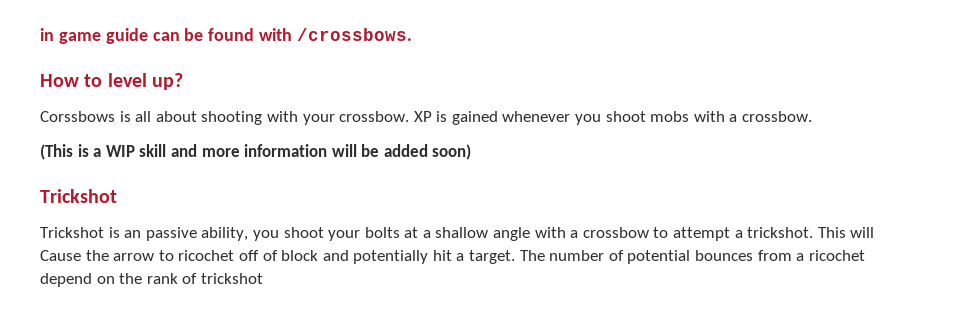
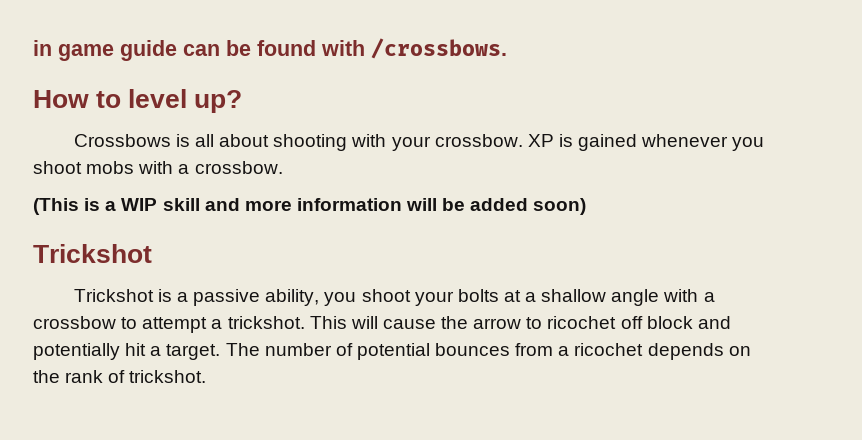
[40,111,115,122] Corssbows -> [73,134,171,147] Crossbows
[124,230,142,238] an -> [177,292,189,302] a
[40,250,81,261] Cause -> [382,319,436,329] cause
[262,250,278,261] of -> (643, 322) none
[40,273,92,287] depend -> [647,343,724,360] depends
[200,273,263,284] trickshot -> [129,370,207,383] trickshot.

